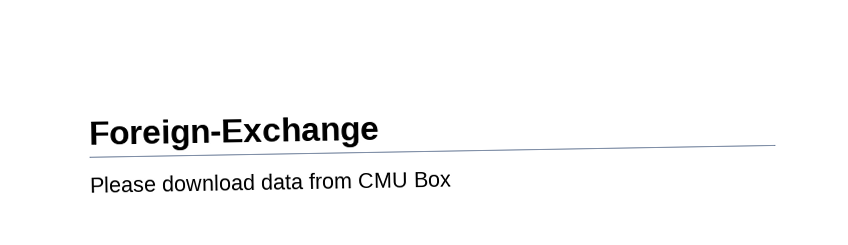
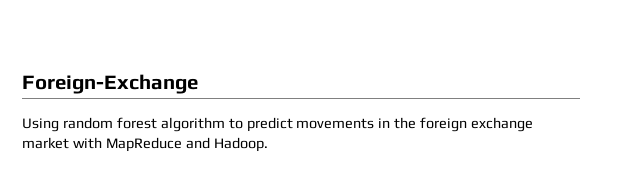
[89,171,452,193] Please download data from CMU Box -> [22,117,534,132] [22,137,268,152] Using random forest algorithm to predict movements in the foreign exchange market with MapReduce and Hadoop.

